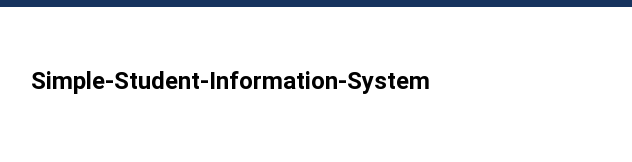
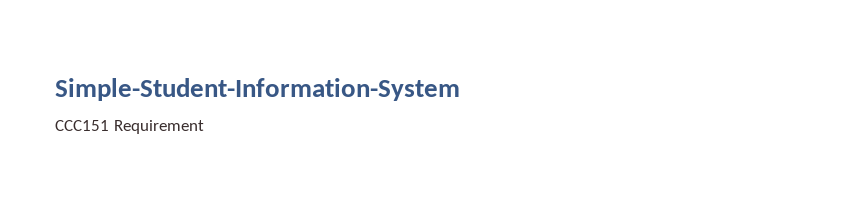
(430, 82) none -> [55,120,204,134] // CCC151 Requirement

